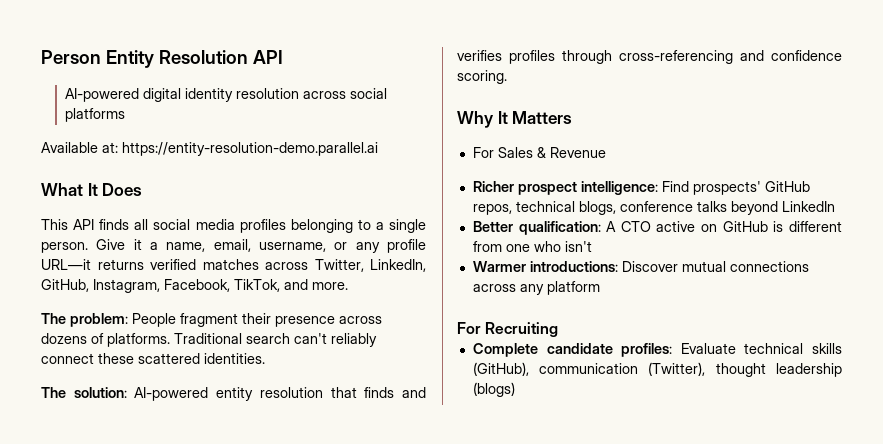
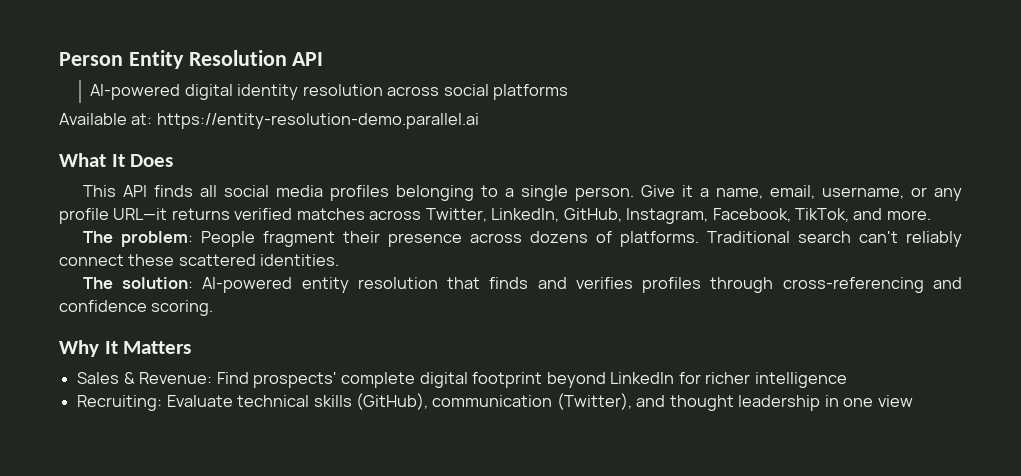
[472,147,494,158] For -> (192, 347) none
[549,147,606,158] [472,181,810,195] [472,201,835,215] [472,221,842,235] [472,241,592,252] [472,261,809,272] [472,281,600,295] [457,322,559,337] [472,343,673,357] Revenue // Richer prospect intelligence: Find prospects' GitHub repos, technical blogs, conference talks beyond LinkedIn // Better qualification: A CTO active on GitHub is different from one who isn't // Warmer introductions: Discover mutual connections across any platform // For Recruiting // Complete candidate profiles: -> [139,372,847,388] [77,395,163,411] Revenue: Find prospects' complete digital footprint beyond LinkedIn for richer intelligence // Recruiting:
(706, 369) none -> [636,395,666,407] and
[472,382,515,397] (blogs) -> [824,395,913,407] in one view

